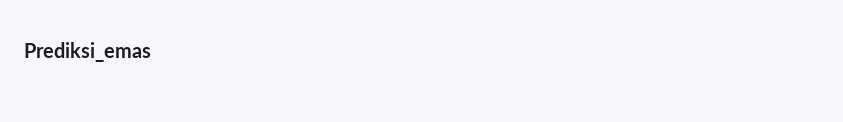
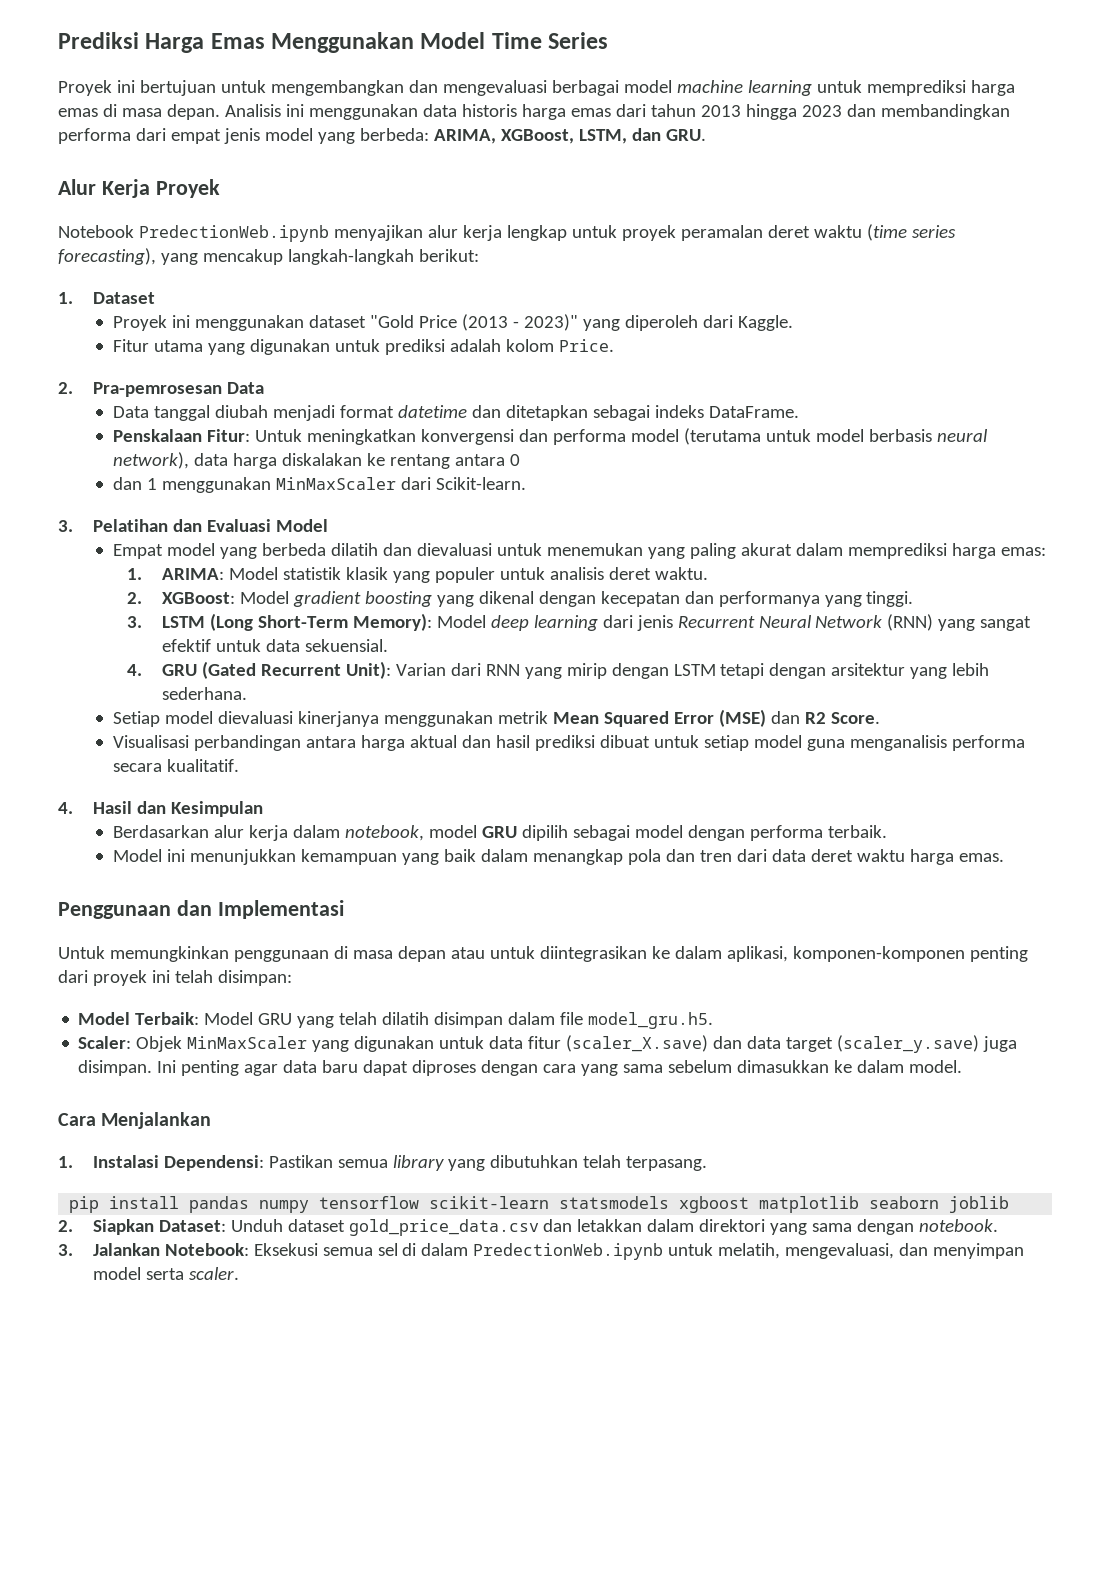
[24,42,151,62] Prediksi_emas -> [58,32,609,53] [58,80,1015,96] [58,104,1010,120] [58,128,706,144] [58,179,220,198] [58,224,956,242] [58,248,479,265] [58,292,155,304] [112,314,793,331] [112,339,614,355] [58,382,264,397] [112,405,799,421] [112,428,988,445] [112,452,520,469] [112,477,526,493] [58,519,328,532] [112,543,1046,559] [127,567,708,583] [127,591,914,607] [127,613,1032,631] [161,639,388,652] [127,661,990,679] [161,687,247,700] [112,709,880,727] [112,735,1025,751] [112,759,239,772] [58,801,263,817] [112,825,887,841] [112,849,1004,865] [58,900,344,919] [58,946,1028,962] [58,970,292,986] [78,1012,714,1029] [78,1035,1018,1053] [78,1060,963,1076] [58,1112,212,1129] [58,1155,708,1171] [69,1196,1010,1213] [58,1219,999,1236] [58,1243,1025,1260] [92,1267,239,1280] Prediksi Harga Emas Menggunakan Model Time Series // Proyek ini bertujuan untuk mengembangkan dan mengevaluasi berbagai model machine learning untuk memprediksi harga emas di masa depan. Analisis ini menggunakan data historis harga emas dari tahun 2013 hingga 2023 dan membandingkan performa dari empat jenis model yang berbeda: ARIMA, XGBoost, LSTM, dan GRU. // Alur Kerja Proyek // Notebook PredectionWeb.ipynb menyajikan alur kerja lengkap untuk proyek peramalan deret waktu (time series forecasting), yang mencakup langkah-langkah berikut: // 1. Dataset // Proyek ini menggunakan dataset "Gold Price (2013 - 2023)" yang diperoleh dari Kaggle. // Fitur utama yang digunakan untuk prediksi adalah kolom Price. // 2. Pra-pemrosesan Data // Data tanggal diubah menjadi format datetime dan ditetapkan sebagai indeks DataFrame. // Penskalaan Fitur: Untuk meningkatkan konvergensi dan performa model (terutama untuk model berbasis neural network), data harga diskalakan ke rentang antara 0 // dan 1 menggunakan MinMaxScaler dari Scikit-learn. // 3. Pelatihan dan Evaluasi Model // Empat model yang berbeda dilatih dan dievaluasi untuk menemukan yang paling akurat dalam memprediksi harga emas: // 1. ARIMA: Model statistik klasik yang populer untuk analisis deret waktu. // 2. XGBoost: Model gradient boosting yang dikenal dengan kecepatan dan performanya yang tinggi. // 3. LSTM (Long Short-Term Memory): Model deep learning dari jenis Recurrent Neural Network (RNN) yang sangat efektif untuk data sekuensial. // 4. GRU (Gated Recurrent Unit): Varian dari RNN yang mirip dengan LSTM tetapi dengan arsitektur yang lebih sederhana. // Setiap model dievaluasi kinerjanya menggunakan metrik Mean Squared Error (MSE) dan R2 Score. // Visualisasi perbandingan antara harga aktual dan hasil prediksi dibuat untuk setiap model guna menganalisis performa secara kualitatif. // 4. Hasil dan Kesimpulan // Berdasarkan alur kerja dalam notebook, model GRU dipilih sebagai model dengan performa terbaik. // Model ini menunjukkan kemampuan yang baik dalam menangkap pola dan tren dari data deret waktu harga emas. // Penggunaan dan Implementasi // Untuk memungkinkan penggunaan di masa depan atau untuk diintegrasikan ke dalam aplikasi, komponen-komponen penting dari proyek ini telah disimpan: // Model Terbaik: Model GRU yang telah dilatih disimpan dalam file model_gru.h5. // Scaler: Objek MinMaxScaler yang digunakan untuk data fitur (scaler_X.save) dan data target (scaler_y.save) juga disimpan. Ini penting agar data baru dapat diproses dengan cara yang sama sebelum dimasukkan ke dalam model. // Cara Menjalankan // 1. Instalasi Dependensi: Pastikan semua library yang dibutuhkan telah terpasang. // pip install pandas numpy tensorflow scikit-learn statsmodels xgboost matplotlib seaborn joblib // 2. Siapkan Dataset: Unduh dataset gold_price_data.csv dan letakkan dalam direktori yang sama dengan notebook. // 3. Jalankan Notebook: Eksekusi semua sel di dalam PredectionWeb.ipynb untuk melatih, mengevaluasi, dan menyimpan model serta scaler.

